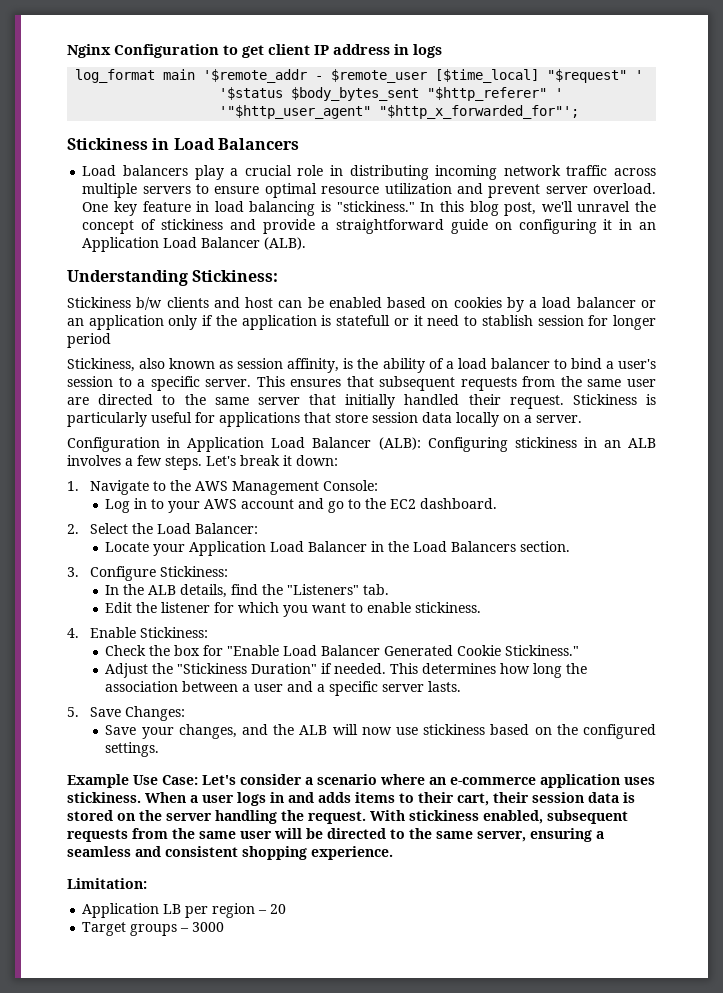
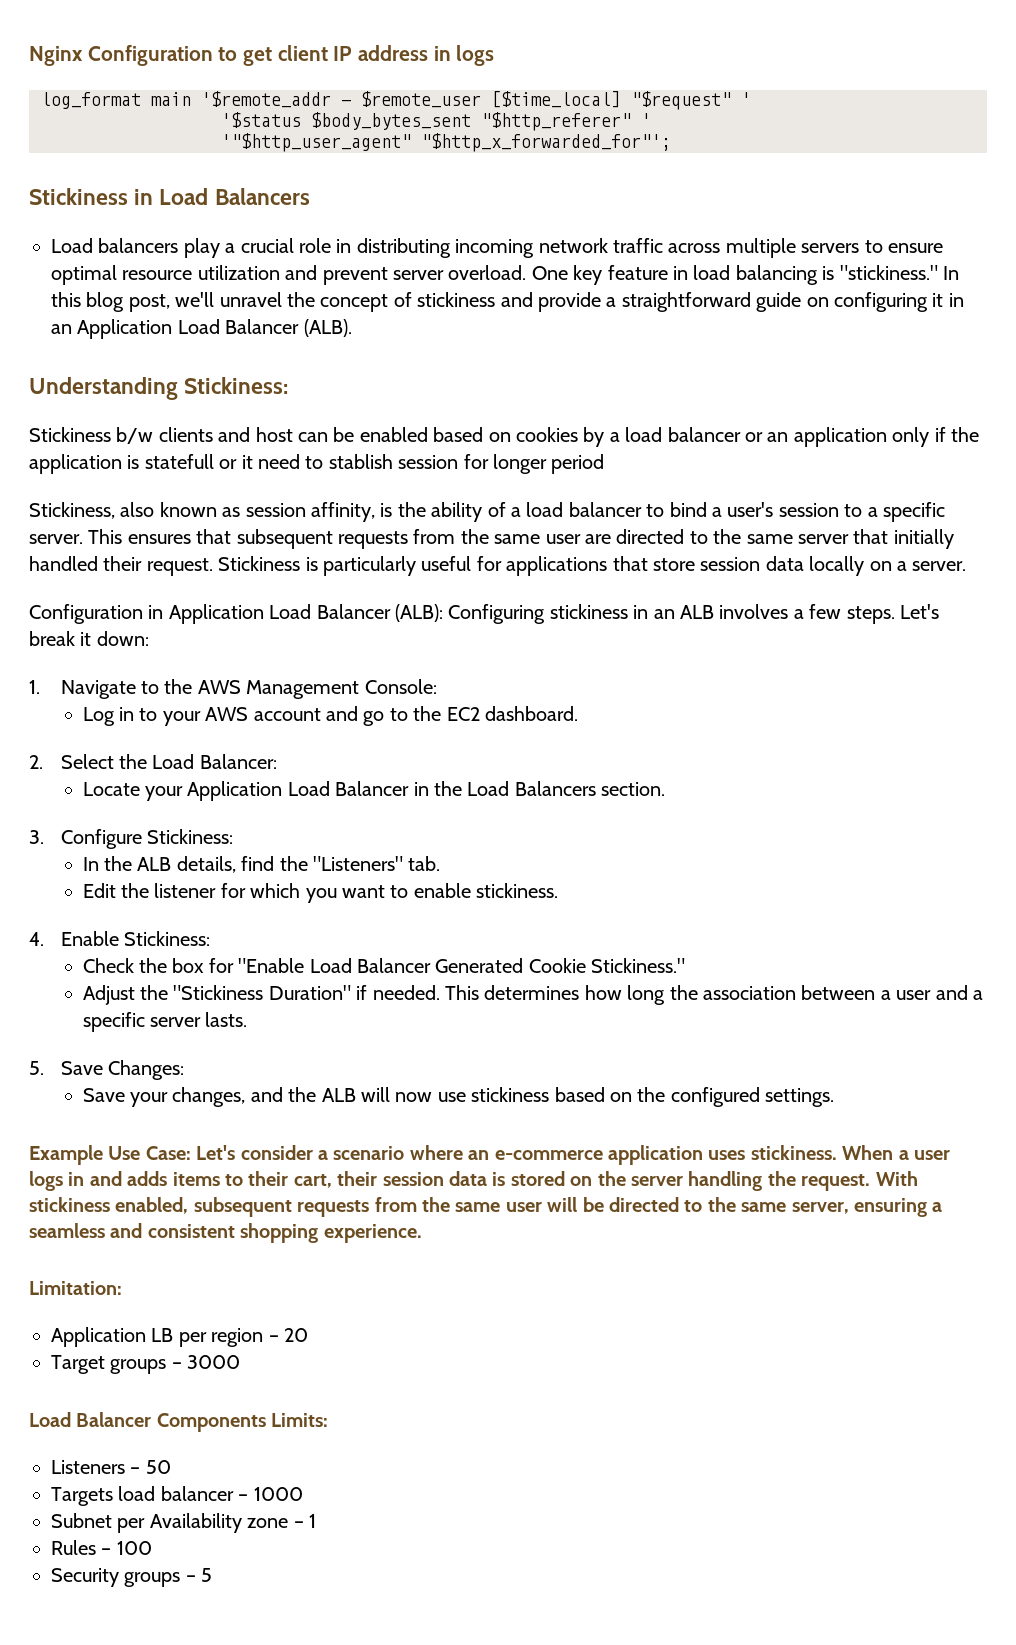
(225, 927) none -> [29,1412,329,1432] [51,1460,171,1474] [51,1486,303,1506] [51,1513,316,1533] [51,1540,152,1555] [51,1568,213,1587] // Load Balancer Components Limits: // Listeners – 50 // Targets load balancer – 1000 // Subnet per Availability zone – 1 // Rules – 100 // Security groups – 5

